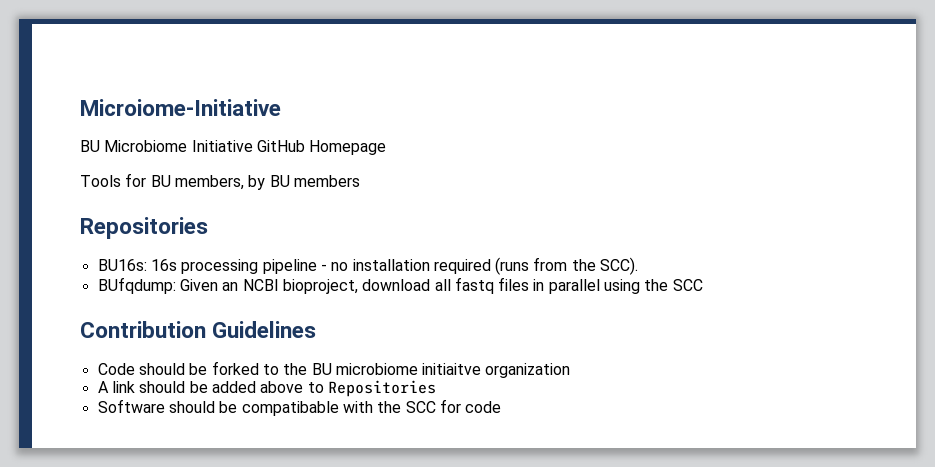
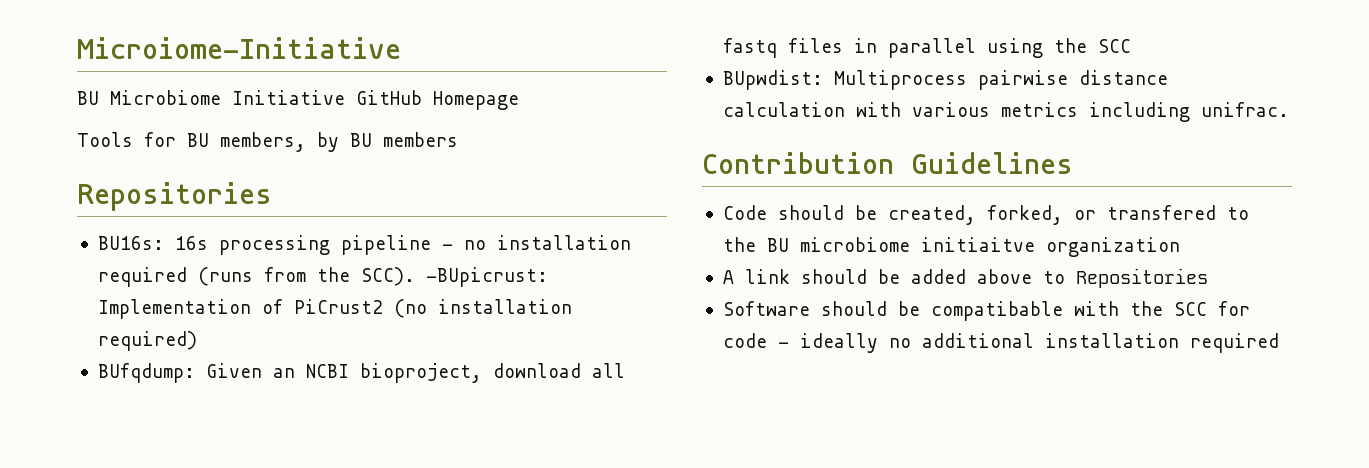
(639, 266) none -> [425,267,548,287] [97,299,572,319] [97,331,197,351] -BUpicrust: Implementation of PiCrust2 (no installation required)
(703, 285) none -> [722,70,1168,90] [722,102,1289,122] // BUpwdist: Multiprocess pairwise distance calculation with various metrics including unifrac.
[211,361,259,375] forked -> [887,205,1216,225] created, forked, or transfered
(502, 407) none -> [777,333,1279,353] - ideally no additional installation required

